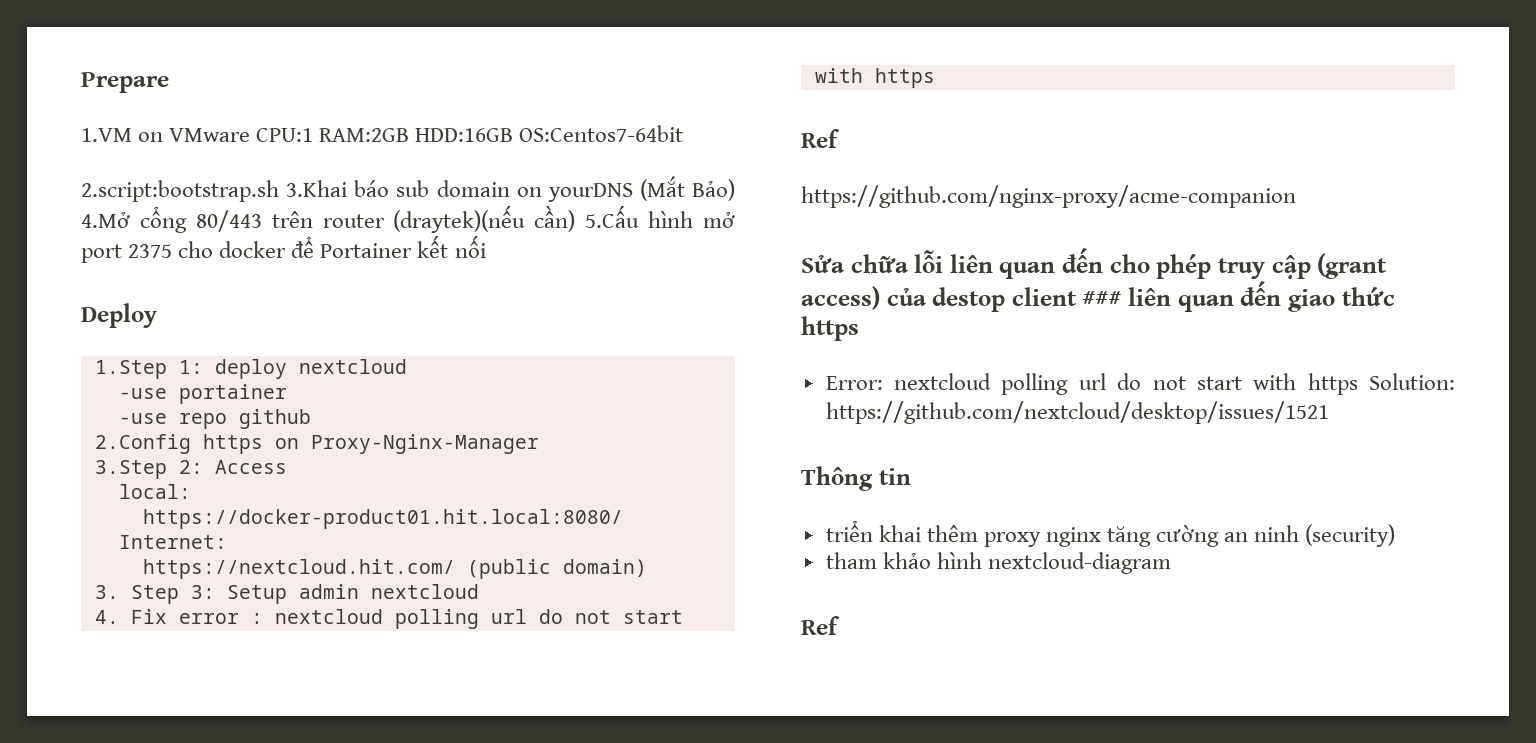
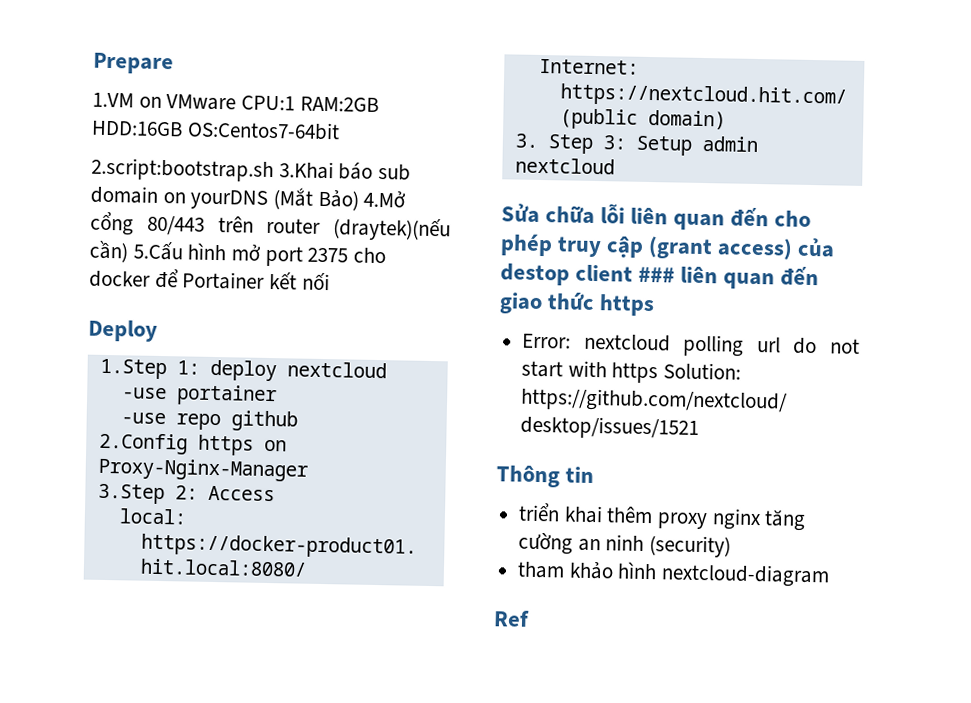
[94,609,683,629] [814,68,935,88] [801,129,840,148] [801,185,1296,208] // 4. Fix error : nextcloud polling url do not start with https // Ref // https://github.com/nginx-proxy/acme-companion -> (615, 166) none

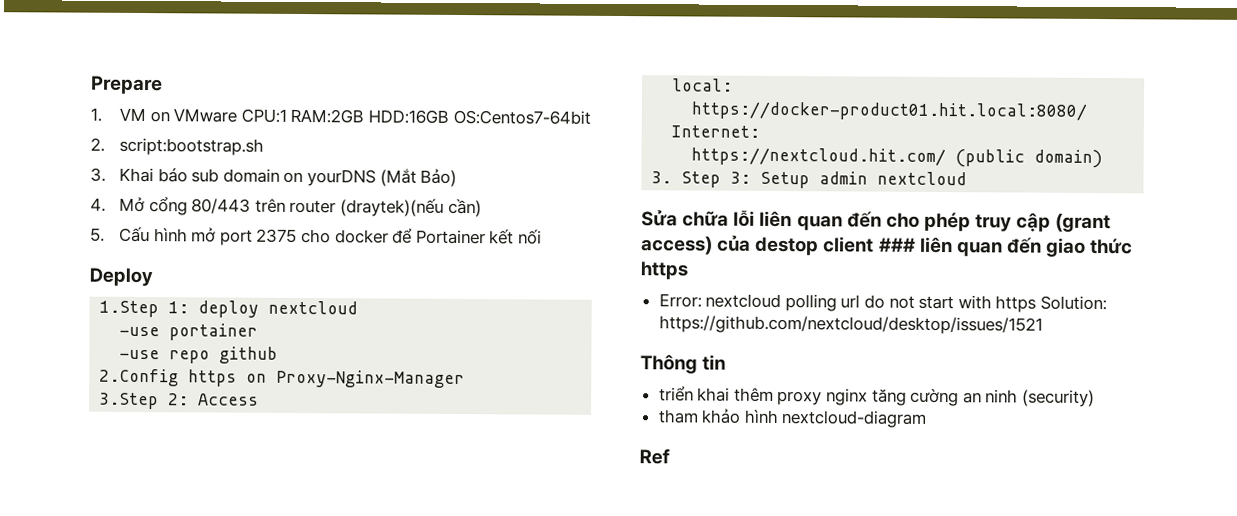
[92,92,134,108] 1.VM -> [90,107,147,122] 1. VM
[91,157,334,183] 2.script:bootstrap.sh 3.Khai -> [90,137,265,156] [90,167,155,183] 2. script:bootstrap.sh // 3. Khai
[363,189,406,208] 4.Mở -> [90,196,146,213] // 4. Mở
[132,241,183,261] 5.Cấu -> [90,226,151,243] // 5. Cấu

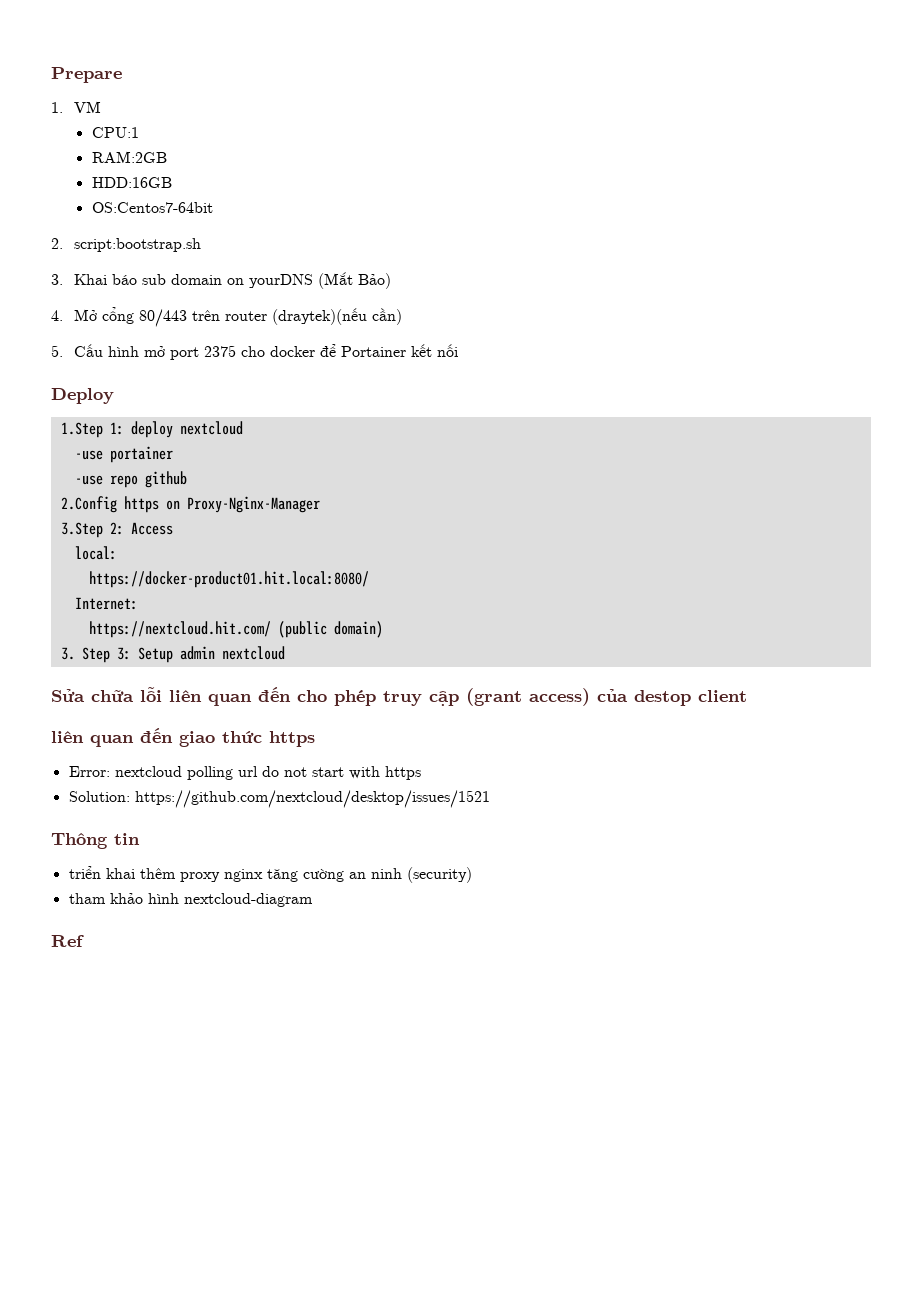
[149,108,238,123] on VMware -> (102, 107) //
(287, 115) none -> (139, 132) //
(365, 116) none -> (167, 157) //
(450, 116) none -> (172, 182) //
[878,237,916,252] ### -> (747, 696) //
(1037, 304) none -> (421, 773) //

